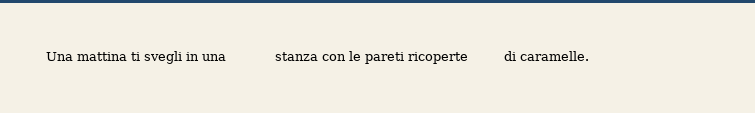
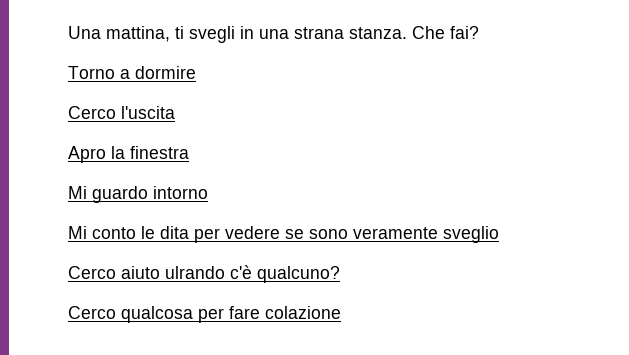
[77,52,127,61] mattina -> [106,26,170,42] mattina,
[275,51,589,64] stanza con le pareti ricoperte di caramelle. -> [294,26,479,39] [68,66,196,79] [68,106,175,119] [68,146,189,163] [68,186,208,203] [68,226,499,243] [68,265,340,283] [68,306,341,323] strana stanza. Che fai? // Torno a dormire // Cerco l'uscita // Apro la finestra // Mi guardo intorno // Mi conto le dita per vedere se sono veramente sveglio // Cerco aiuto ulrando c'è qualcuno? // Cerco qualcosa per fare colazione

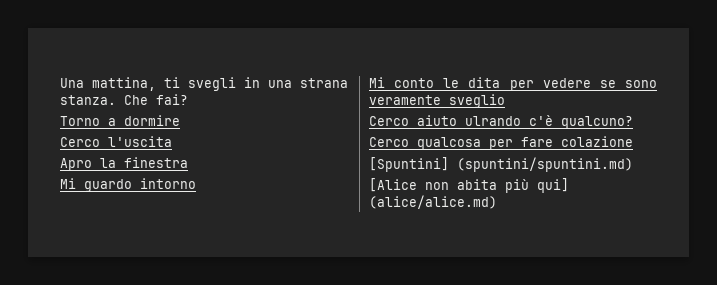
(341, 312) none -> [369,157,633,172] [369,178,569,193] [369,195,497,209] // [Spuntini] (spuntini/spuntini.md) // [Alice non abita più qui] (alice/alice.md)

